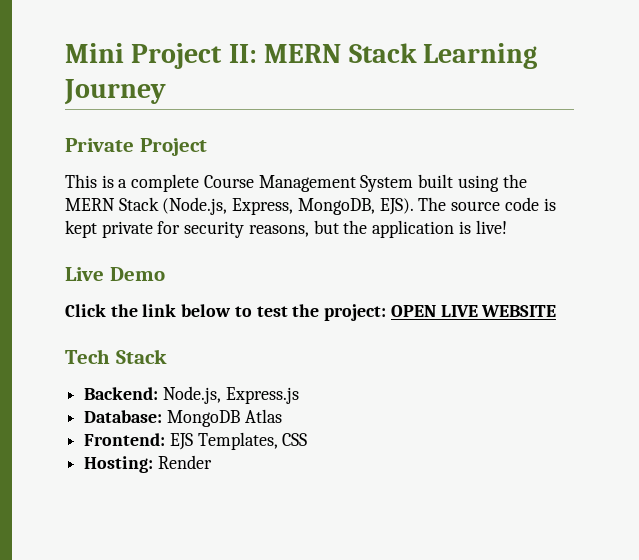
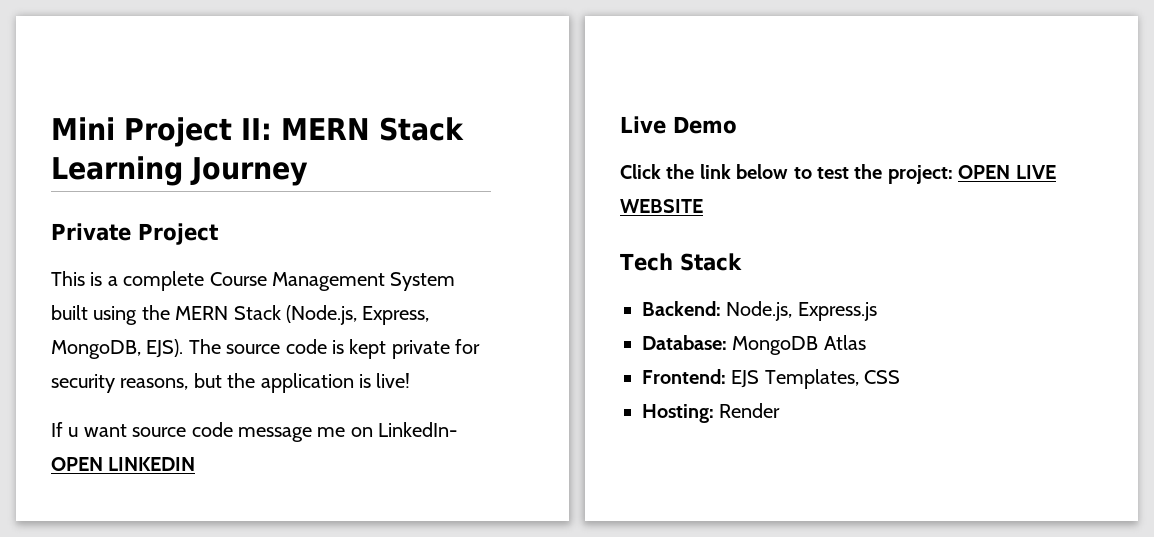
(507, 227) none -> [51,422,458,442] [51,457,196,471] // If u want source code message me on LinkedIn- OPEN LINKEDIN

